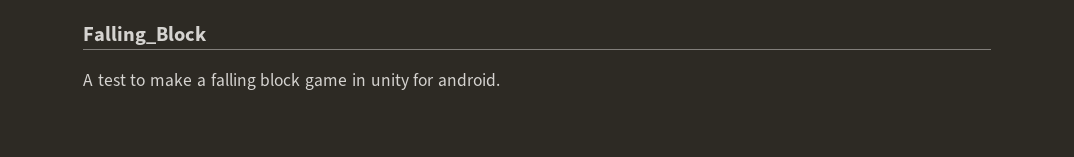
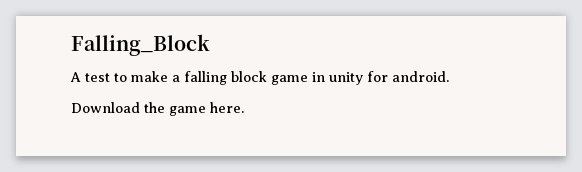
(500, 80) none -> [71,102,244,116] // Download the game here.

